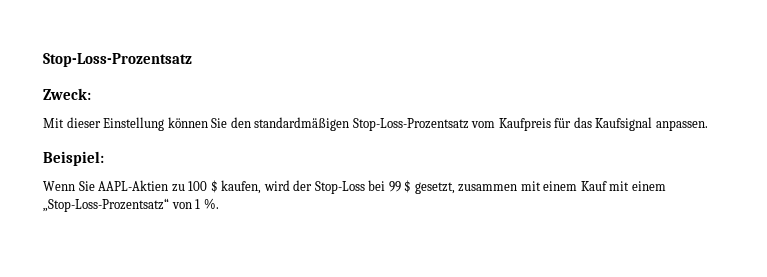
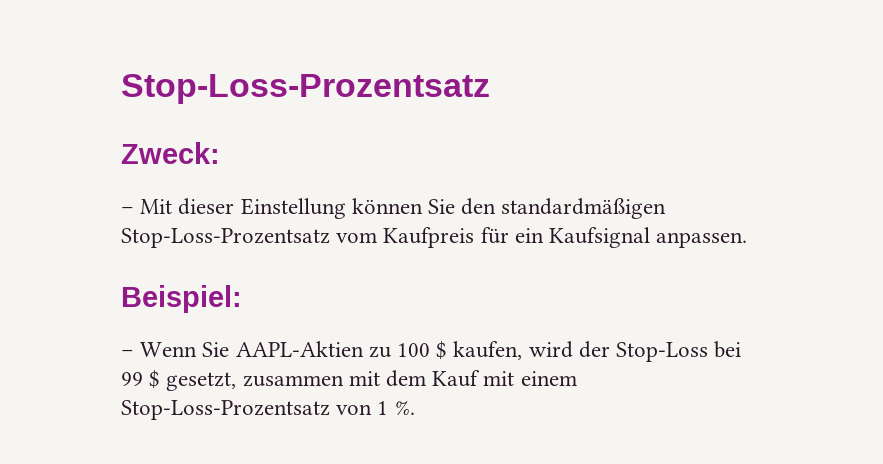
(91, 94) none -> [121,207,134,214] –
[573,117,592,128] das -> [514,228,544,243] ein
(104, 158) none -> [121,350,134,357] –
[543,181,578,191] einem -> [386,370,427,387] dem
[43,198,169,212] „Stop-Loss-Prozentsatz“ -> [121,400,330,420] Stop-Loss-Prozentsatz

